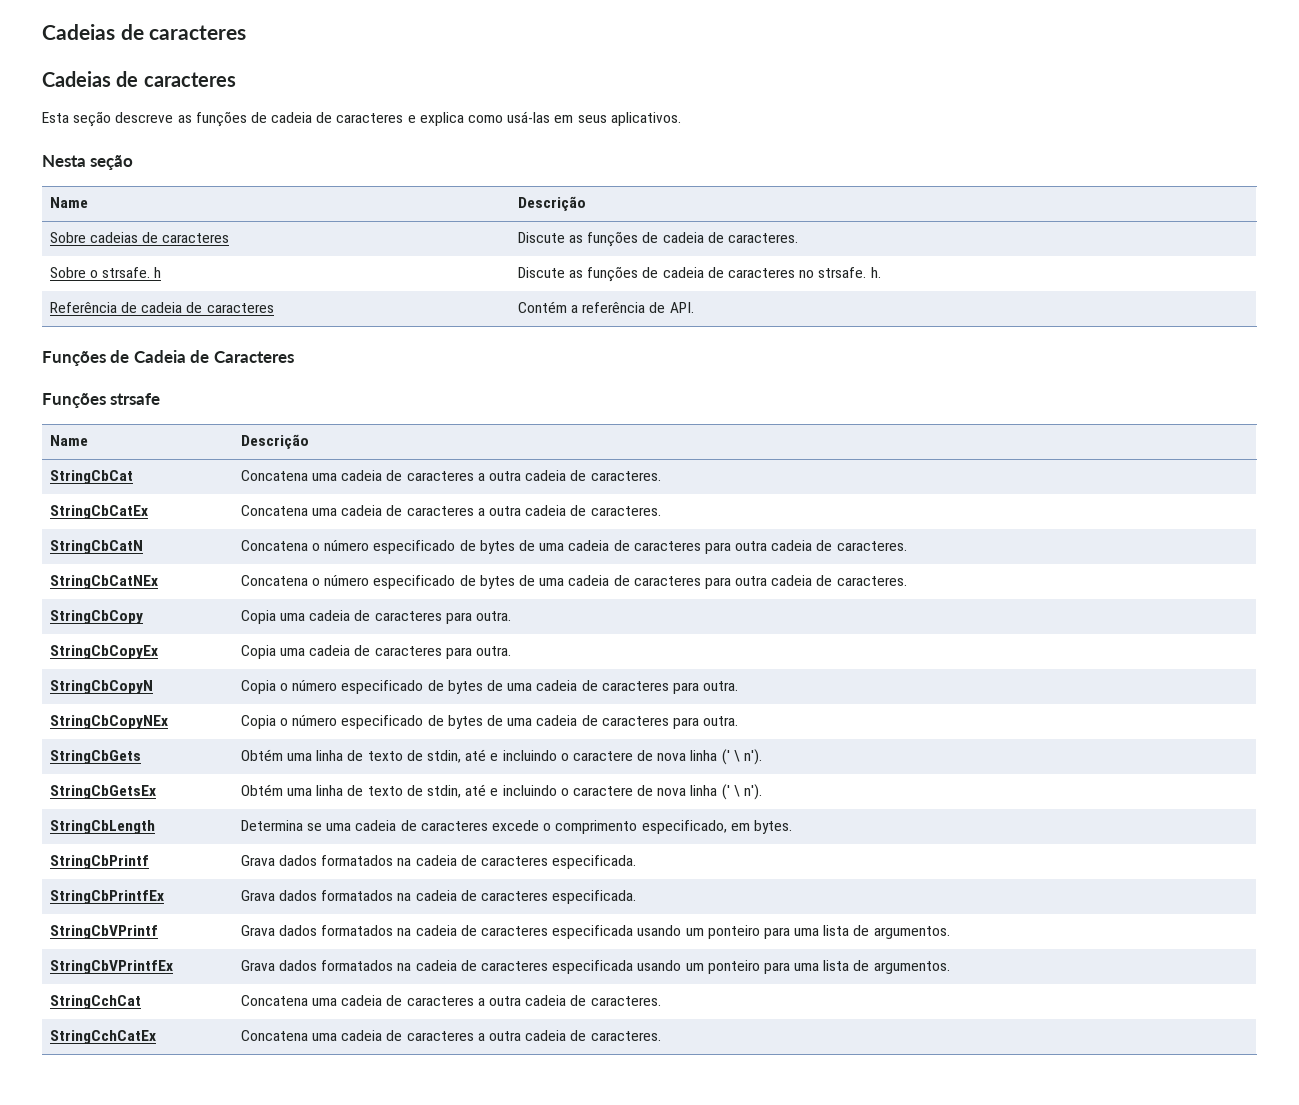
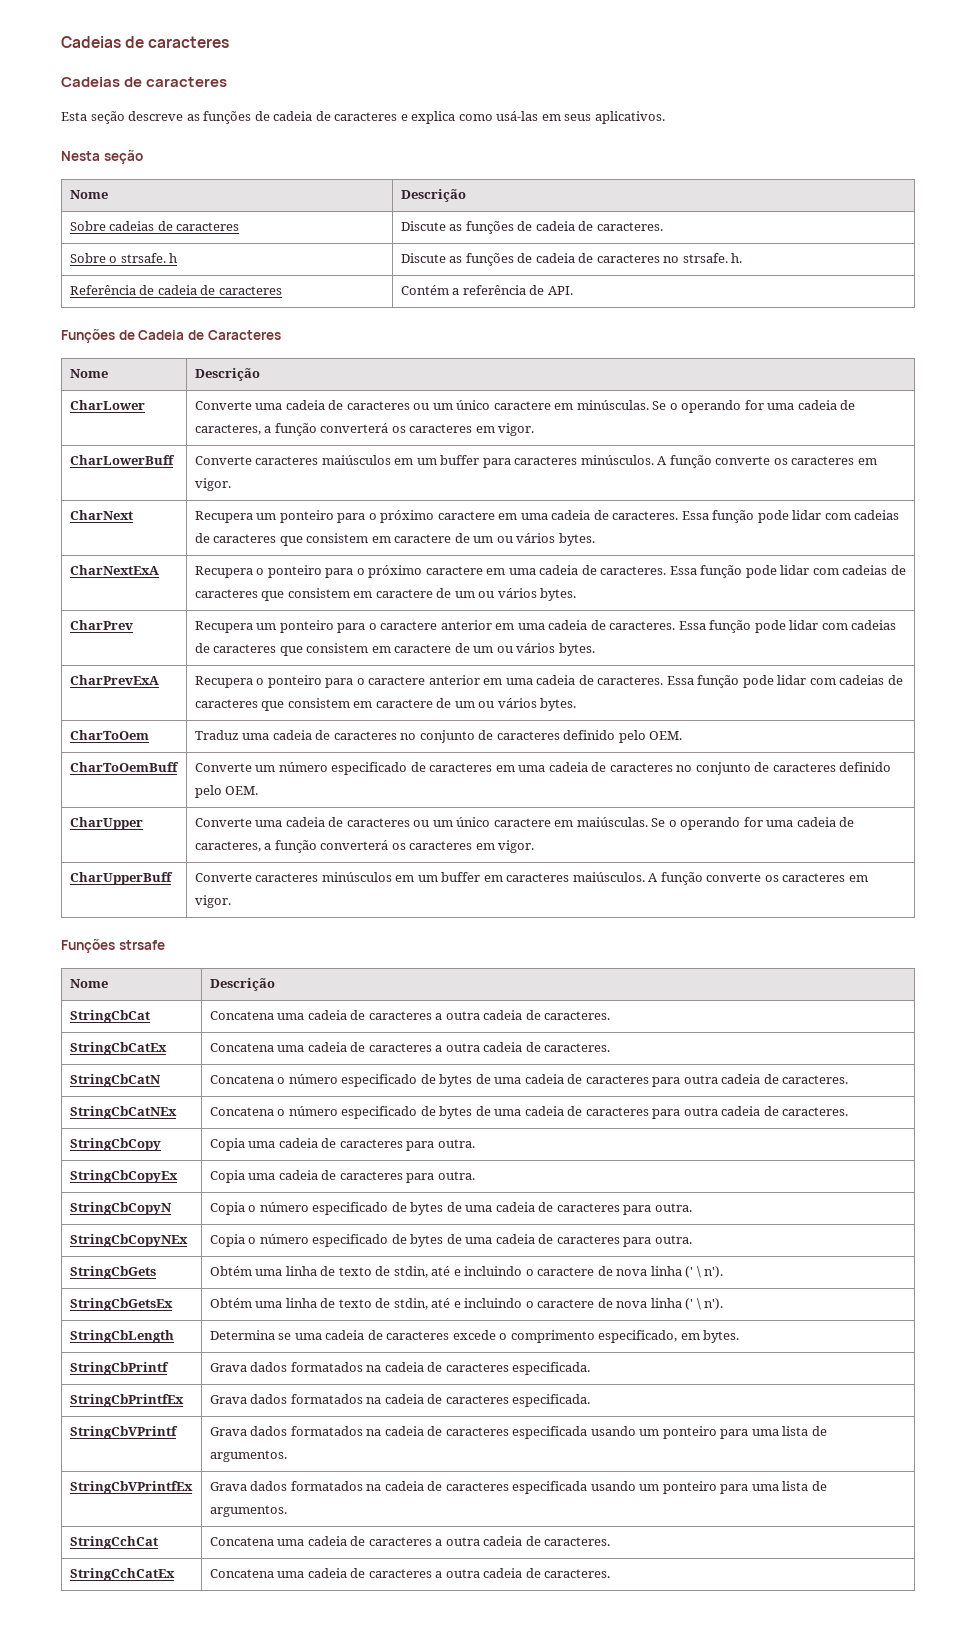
[49,197,88,208] Name -> [69,190,108,199] Nome
(294, 357) none -> [69,369,108,378] [194,368,260,381] [69,400,145,410] [194,400,856,413] [194,423,535,436] [69,455,175,465] [194,455,877,468] [194,478,231,491] [69,510,133,520] [194,510,900,523] [194,533,595,546] [69,565,159,575] [194,565,906,578] [194,588,577,601] [69,620,133,630] [194,620,897,633] [194,643,595,656] [69,675,159,685] [194,675,903,688] [194,698,577,711] [69,730,149,740] [194,730,683,743] [69,762,179,772] [194,762,892,775] [194,785,259,798] [69,817,143,830] [194,817,855,830] [194,840,535,853] [69,872,173,885] [194,872,868,885] [194,895,231,908] // Nome | Descrição // CharLower | Converte uma cadeia de caracteres ou um único caractere em minúsculas. Se o operando for uma cadeia de caracteres, a função converterá os caracteres em vigor. // CharLowerBuff | Converte caracteres maiúsculos em um buffer para caracteres minúsculos. A função converte os caracteres em vigor. // CharNext | Recupera um ponteiro para o próximo caractere em uma cadeia de caracteres. Essa função pode lidar com cadeias de caracteres que consistem em caractere de um ou vários bytes. // CharNextExA | Recupera o ponteiro para o próximo caractere em uma cadeia de caracteres. Essa função pode lidar com cadeias de caracteres que consistem em caractere de um ou vários bytes. // CharPrev | Recupera um ponteiro para o caractere anterior em uma cadeia de caracteres. Essa função pode lidar com cadeias de caracteres que consistem em caractere de um ou vários bytes. // CharPrevExA | Recupera o ponteiro para o caractere anterior em uma cadeia de caracteres. Essa função pode lidar com cadeias de caracteres que consistem em caractere de um ou vários bytes. // CharToOem | Traduz uma cadeia de caracteres no conjunto de caracteres definido pelo OEM. // CharToOemBuff | Converte um número especificado de caracteres em uma cadeia de caracteres no conjunto de caracteres definido pelo OEM. // CharUpper | Converte uma cadeia de caracteres ou um único caractere em maiúsculas. Se o operando for uma cadeia de caracteres, a função converterá os caracteres em vigor. // CharUpperBuff | Converte caracteres minúsculos em um buffer em caracteres maiúsculos. A função converte os caracteres em vigor.
[49,435,88,446] Name -> [69,979,108,988] Nome

